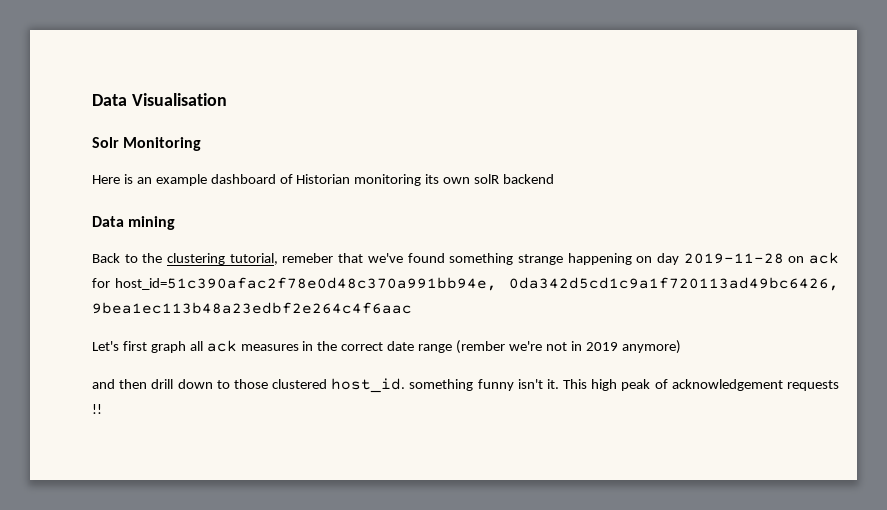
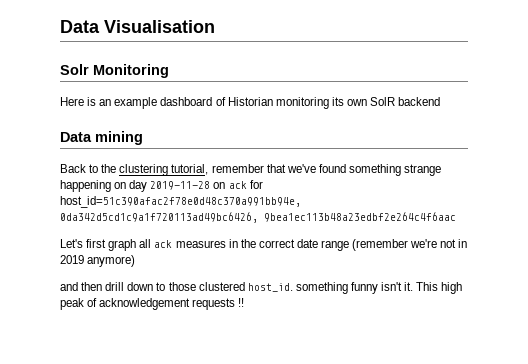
[474,174,500,184] solR -> [370,97,396,106] SolR
[282,253,334,263] remeber -> [211,164,264,173] remember
[456,340,506,354] (rember -> [352,239,409,251] (remember

